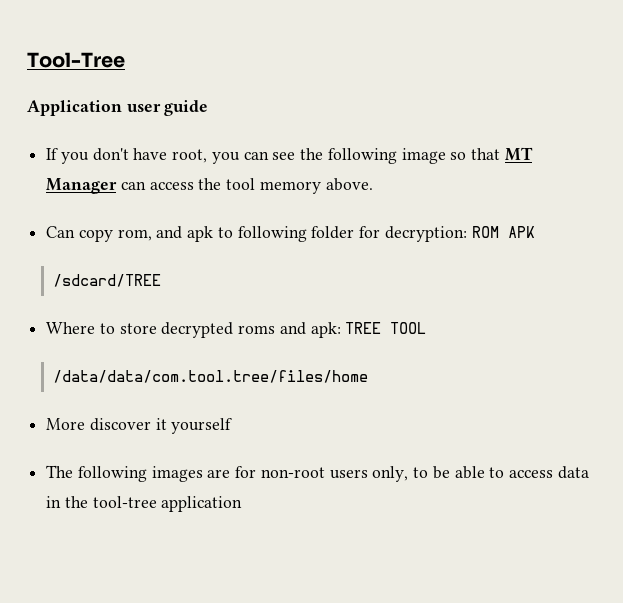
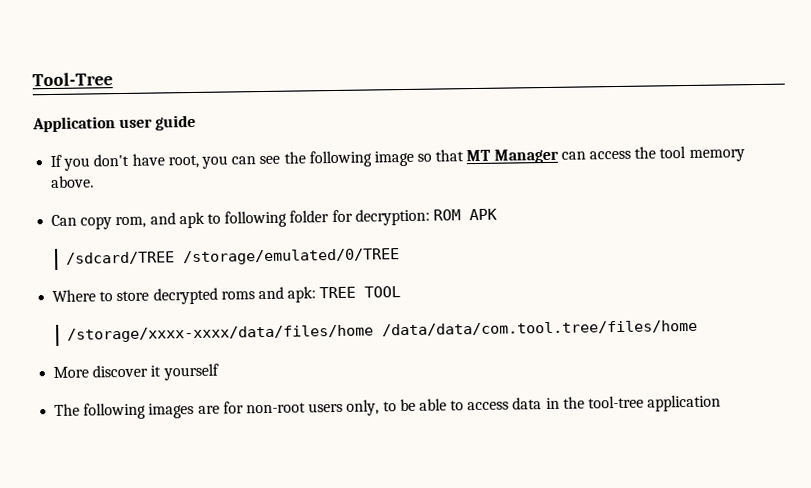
(162, 280) none -> [182,248,400,266] /storage/emulated/0/TREE
(427, 328) none -> [66,324,374,343] /storage/xxxx-xxxx/data/files/home

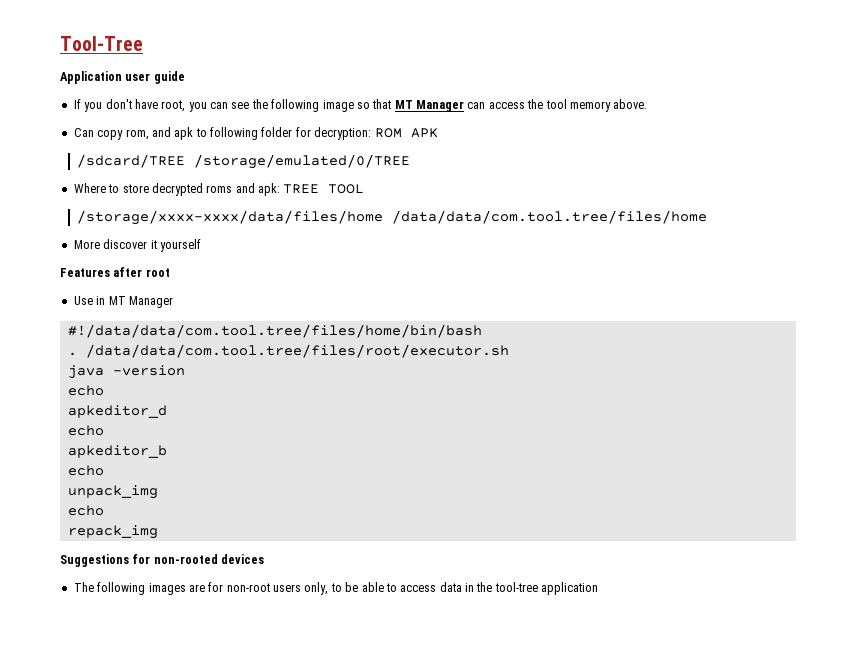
(219, 372) none -> [60,267,170,277] [73,296,173,308] [67,324,482,338] [67,344,509,358] [67,365,185,379] [67,385,104,396] [67,405,167,418] [67,425,104,436] [67,445,167,458] [67,465,104,476] [67,485,158,499] [67,505,104,516] [67,525,158,539] [60,554,265,567] // Features after root // Use in MT Manager // #!/data/data/com.tool.tree/files/home/bin/bash // . /data/data/com.tool.tree/files/root/executor.sh // java -version // echo // apkeditor_d // echo // apkeditor_b // echo // unpack_img // echo // repack_img // Suggestions for non-rooted devices

